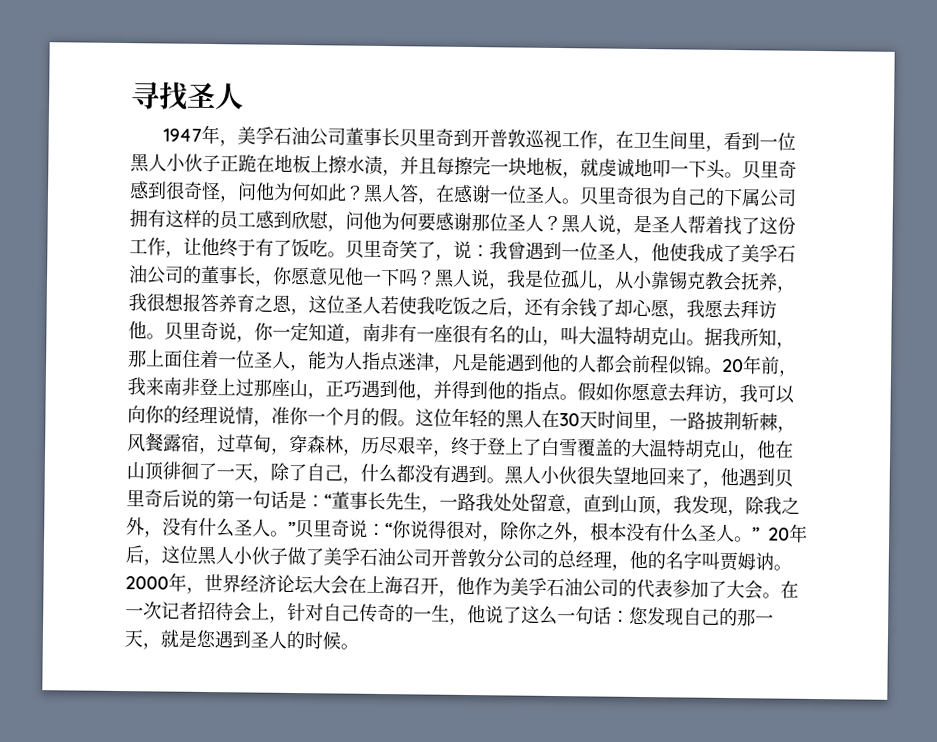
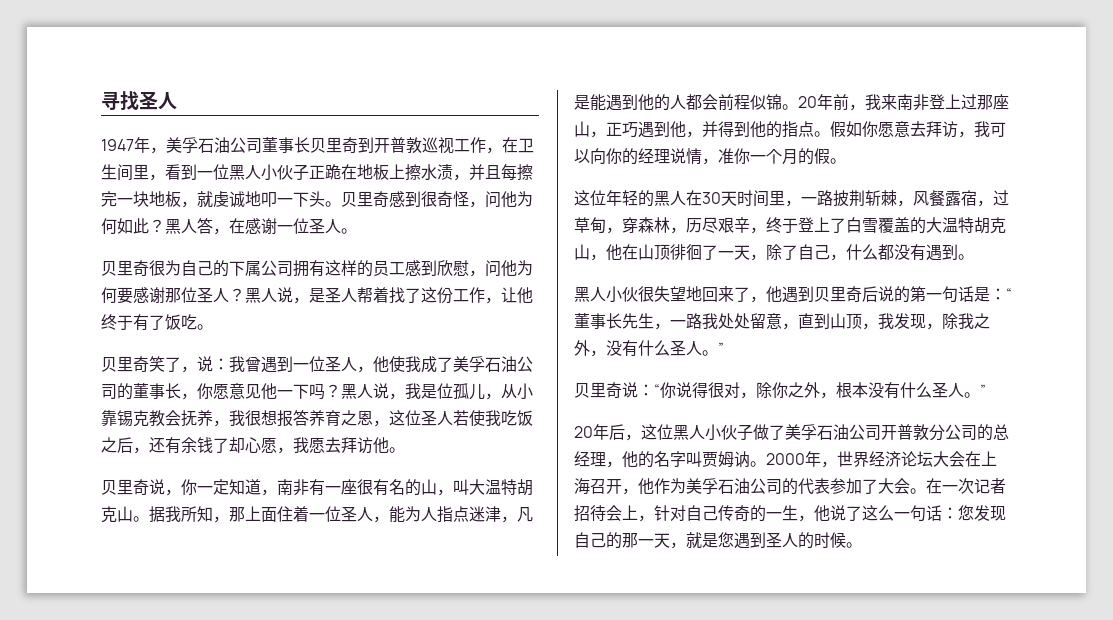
(580, 201) none -> (357, 231) //
(346, 254) none -> (213, 327) //
(165, 336) none -> (405, 450) //
(416, 423) none -> (846, 161) //
(505, 480) none -> (974, 257) //
(296, 528) none -> (724, 348) //
(760, 534) none -> (986, 390) //

